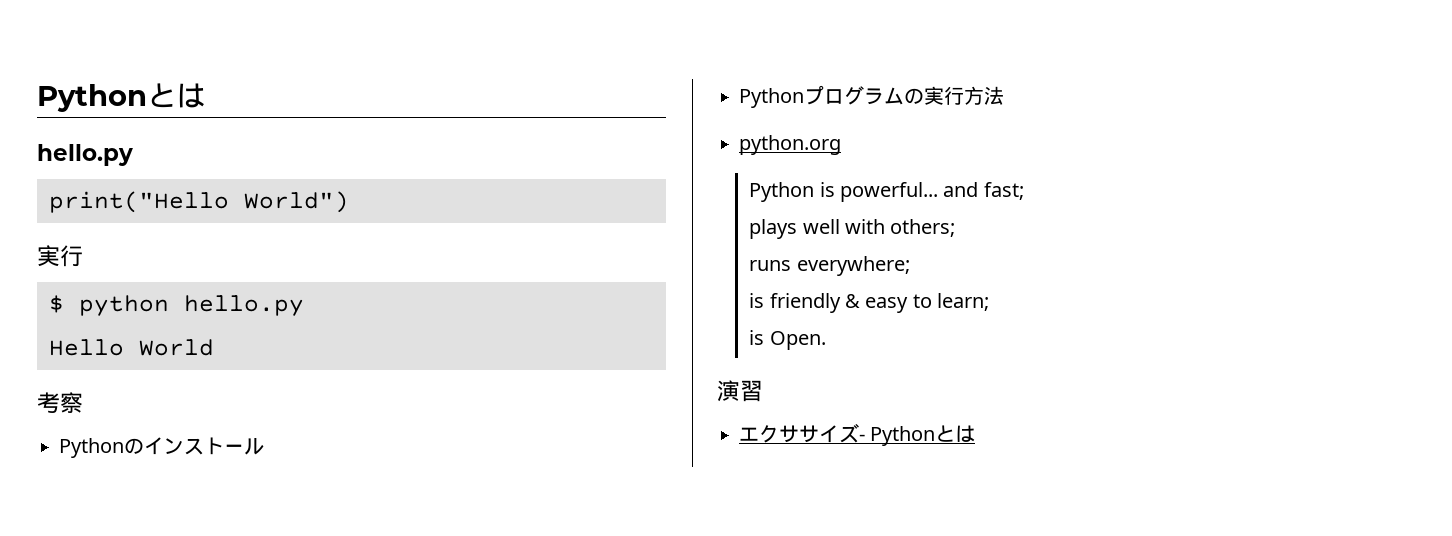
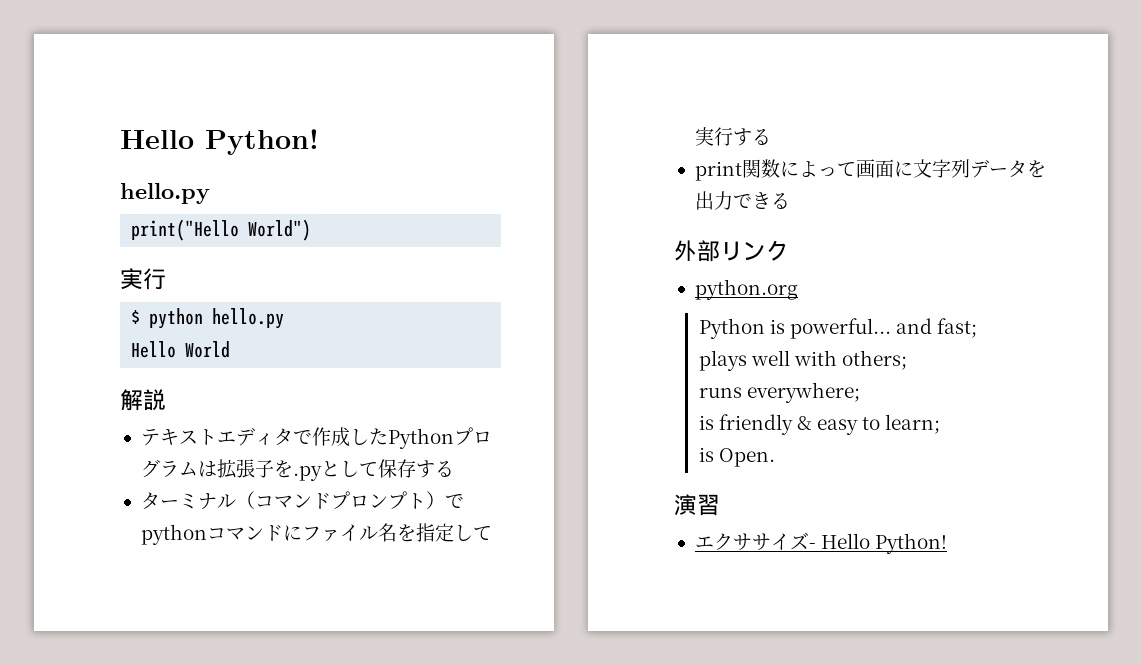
[37,83,205,112] Pythonとは -> [120,129,319,155] Hello Python!
[37,392,83,413] [59,437,264,458] [739,85,1004,108] 考察 // Pythonのインストール // Pythonプログラムの実行方法 -> [120,389,166,411] [140,427,492,449] [140,459,454,481] [140,491,464,510] [140,523,492,545] [694,127,771,146] [694,159,1046,181] [694,191,790,210] [674,240,789,262] 解説 // テキストエディタで作成したPythonプログラムは拡張子を.pyとして保存する // ターミナル（コマンドプロンプト）でpythonコマンドにファイル名を指定して実行する // print関数によって画面に文字列データを出力できる // 外部リンク
[870,425,976,446] Pythonとは -> [821,533,948,554] Hello Python!

